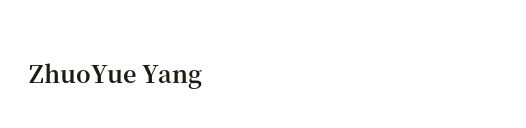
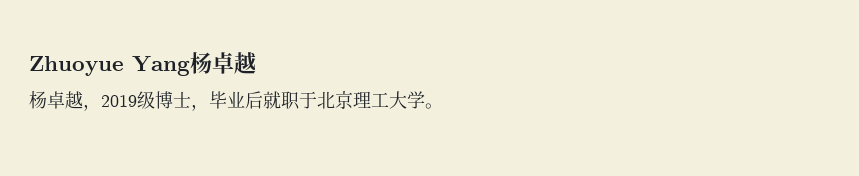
[29,63,203,89] ZhuoYue Yang -> [29,52,256,76] [29,90,443,111] Zhuoyue Yang杨卓越 // 杨卓越，2019级博士，毕业后就职于北京理工大学。

